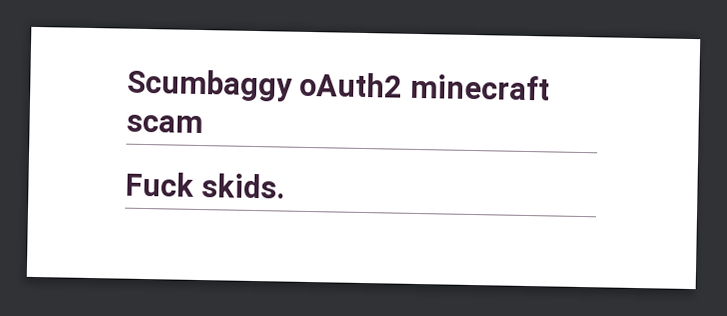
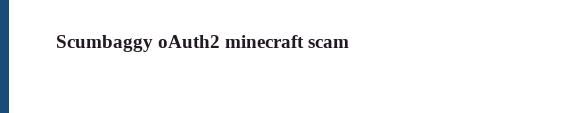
[125,171,286,199] // Fuck skids. -> (350, 43) none

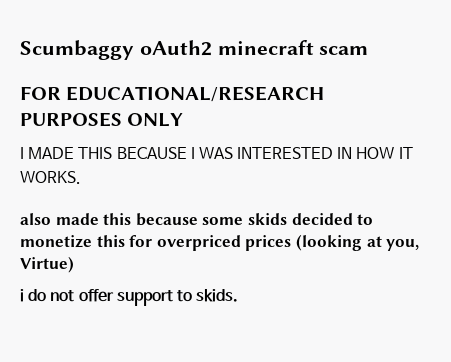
(350, 43) none -> [20,86,325,102] [20,112,184,127] [20,147,413,159] [20,171,81,184] [20,213,374,226] [20,234,420,251] [20,256,74,273] [20,289,239,306] // FOR EDUCATIONAL/RESEARCH PURPOSES ONLY // I MADE THIS BECAUSE I WAS INTERESTED IN HOW IT WORKS. // also made this because some skids decided to monetize this for overpriced prices (looking at you, Virtue) // i do not offer support to skids.

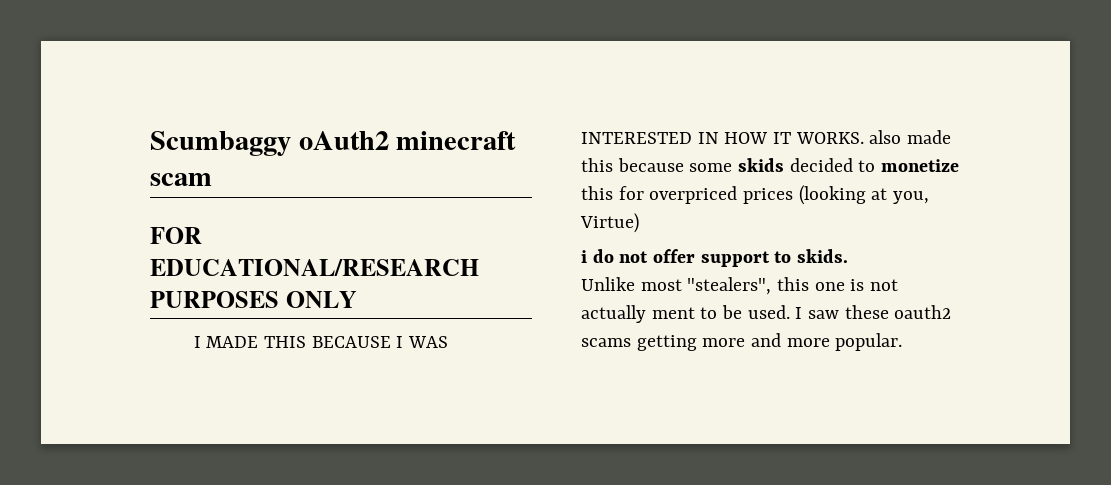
(81, 177) // -> (864, 138) none
(239, 295) none -> [581,277,899,295] [581,305,952,323] [581,333,903,351] // Unlike most "stealers", this one is not actually ment to be used. I saw these oauth2 scams getting more and more popular.

